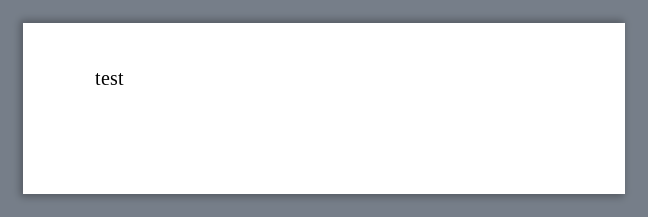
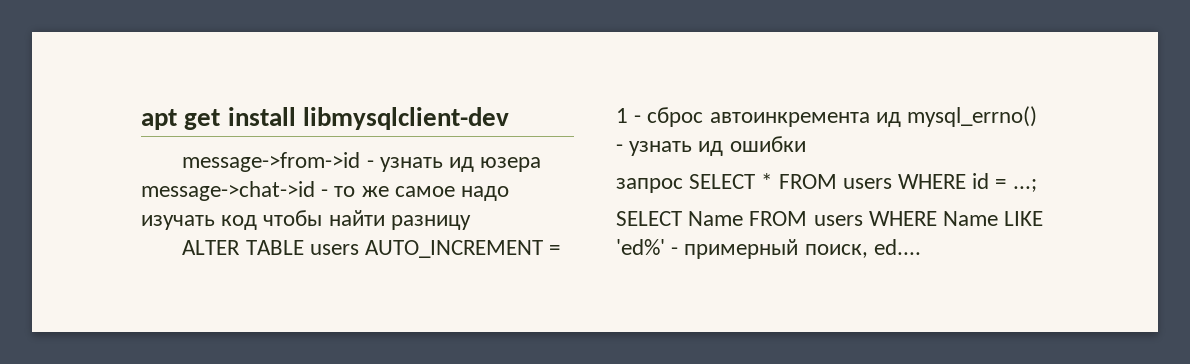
[95,73,124,85] test -> [141,107,509,130] [182,152,542,172] [141,181,510,201] [141,210,471,230] [182,240,561,258] [616,106,1038,127] [616,136,806,156] [616,173,1037,193] [616,211,1044,226] [616,239,921,259] apt get install libmysqlclient-dev // message->from->id - узнать ид юзера message->chat->id - то же самое надо изучать код чтобы найти разницу // ALTER TABLE users AUTO_INCREMENT = 1 - сброс автоинкремента ид mysql_errno() - узнать ид ошибки // запрос SELECT * FROM users WHERE id = ...; // SELECT Name FROM users WHERE Name LIKE 'ed%' - примерный поиск, ed....

